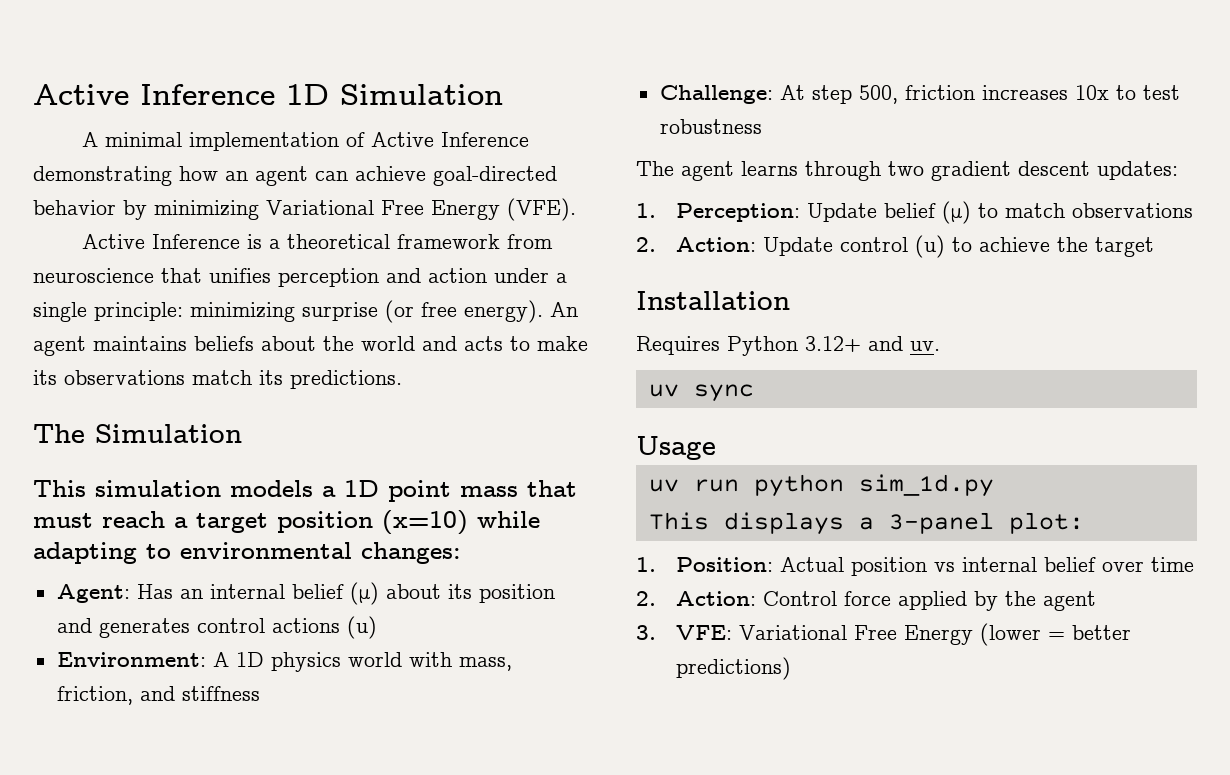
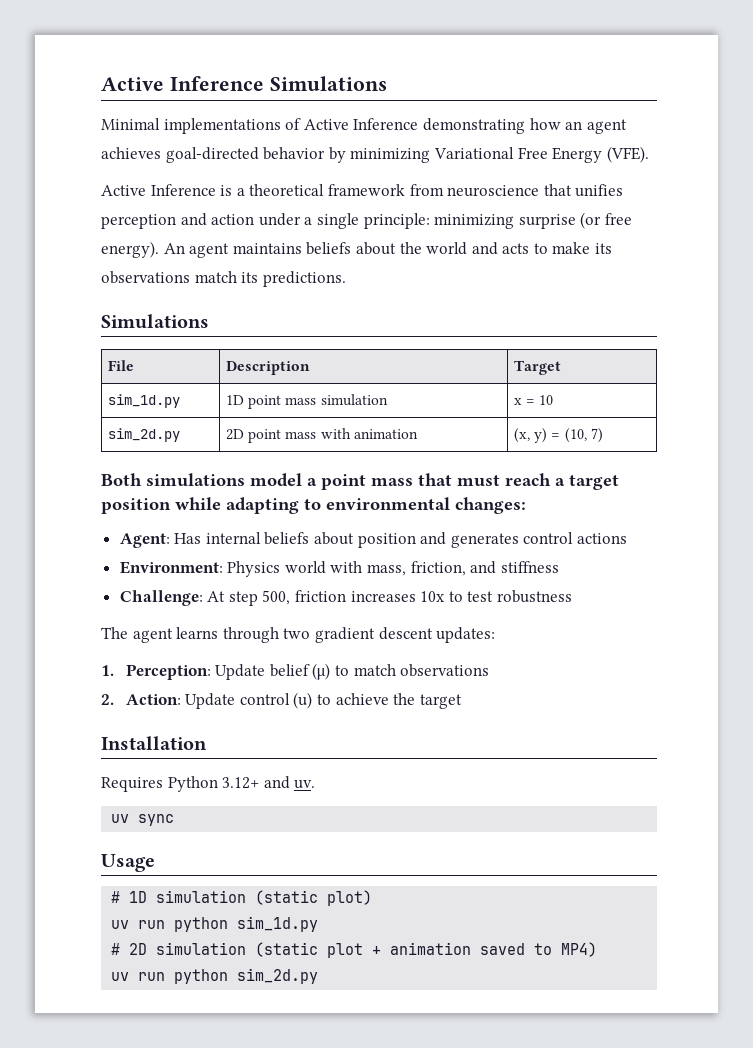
[33,84,503,105] [82,132,340,151] Active Inference 1D Simulation // A minimal implementation -> [101,76,387,91] [101,118,281,134] Active Inference Simulations // Minimal implementations
[315,166,426,181] can achieve -> [101,147,161,159] achieves
[33,424,242,443] [33,480,379,497] The Simulation // This simulation models a 1D -> [101,314,209,329] [108,360,135,371] [226,361,311,375] [514,360,562,375] [108,394,181,408] [226,394,388,409] [514,395,554,405] [108,428,181,442] [226,428,418,443] [514,428,603,443] [101,473,317,487] Simulations // File | Description | Target // sim_1d.py | 1D point mass simulation | x = 10 // sim_2d.py | 2D point mass with animation | (x, y) = (10, 7) // Both simulations model a
[382,510,468,535] (x=10) -> (171, 506) none
[179,582,472,605] an internal belief (μ) about its -> [205,532,355,545] internal beliefs about
[346,616,377,639] (u) -> (628, 538) none
[212,652,341,672] A 1D physics -> [227,561,281,577] Physics
(716, 448) none -> [111,890,373,906] // # 1D simulation (static plot)
[648,512,1084,535] [636,557,1194,576] [636,591,1096,611] [636,623,1131,646] [675,657,791,680] This displays a 3-panel plot: // 1. Position: Actual position vs internal belief over time // 2. Action: Control force applied by the agent // 3. VFE: Variational Free Energy (lower = better predictions) -> [111,942,598,958] [111,968,319,984] # 2D simulation (static plot + animation saved to MP4) // uv run python sim_2d.py

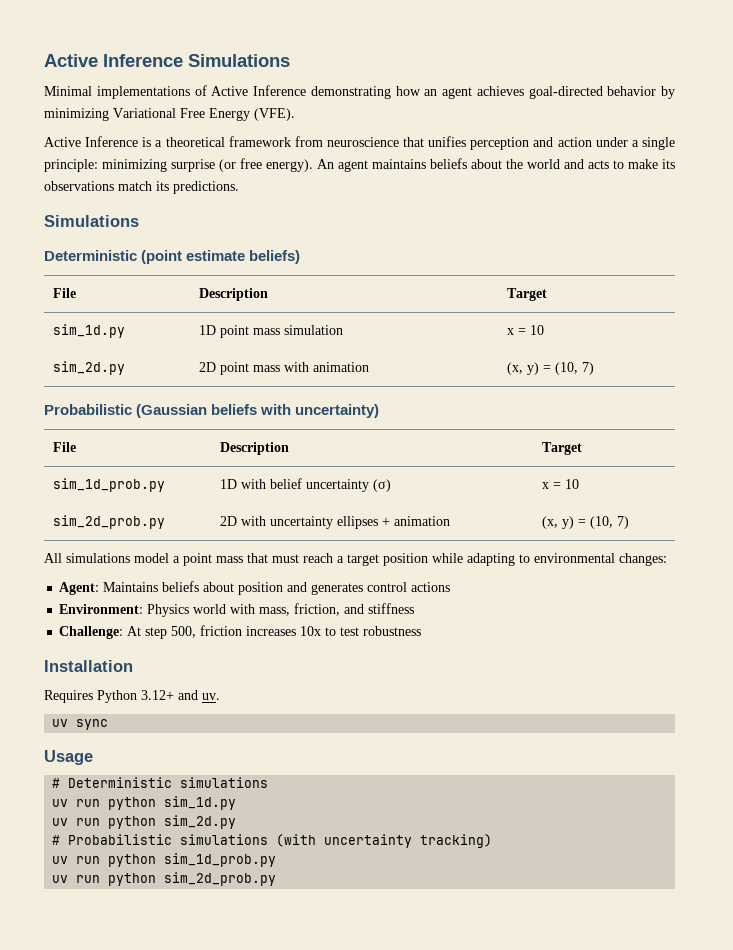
(209, 321) none -> [44,250,301,264] // Deterministic (point estimate beliefs)
[101,473,142,486] Both -> [44,404,380,418] [53,442,77,452] [220,442,290,455] [542,442,583,455] [53,478,166,492] [220,478,392,492] [542,479,580,489] [53,515,166,529] [220,516,451,529] [542,516,630,529] [44,553,62,563] Probabilistic (Gaussian beliefs with uncertainty) // File | Description | Target // sim_1d_prob.py | 1D with belief uncertainty (σ) | x = 10 // sim_2d_prob.py | 2D with uncertainty ellipses + animation | (x, y) = (10, 7) // All
[174,532,261,544] Has internal -> [103,582,159,592] Maintains
[101,627,496,643] [101,663,490,680] [101,692,462,709] // The agent learns through two gradient descent updates: // 1. Perception: Update belief (μ) to match observations // 2. Action: Update control (u) to achieve the target -> (422, 631) none
[129,890,373,906] 1D simulation (static plot) -> [68,777,269,788] Deterministic simulations
[111,942,598,958] [111,968,319,984] # 2D simulation (static plot + animation saved to MP4) // uv run python sim_2d.py -> [52,815,237,829] [52,834,493,848] [52,853,277,867] [52,872,277,886] uv run python sim_2d.py // # Probabilistic simulations (with uncertainty tracking) // uv run python sim_1d_prob.py // uv run python sim_2d_prob.py

